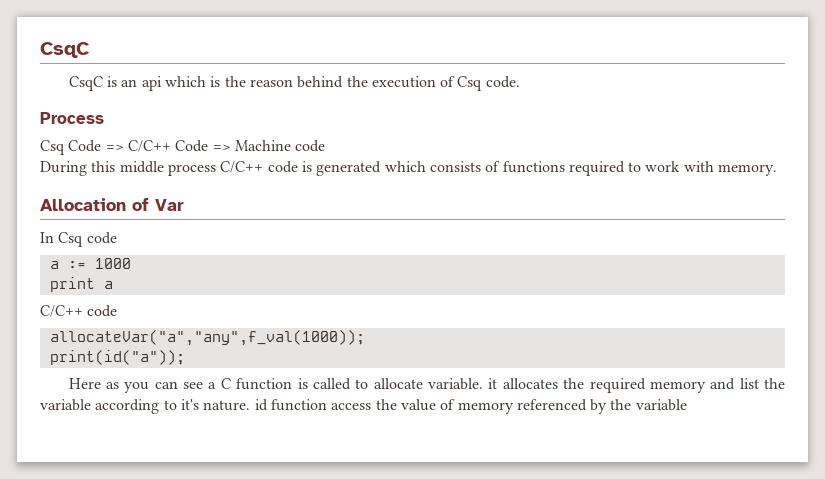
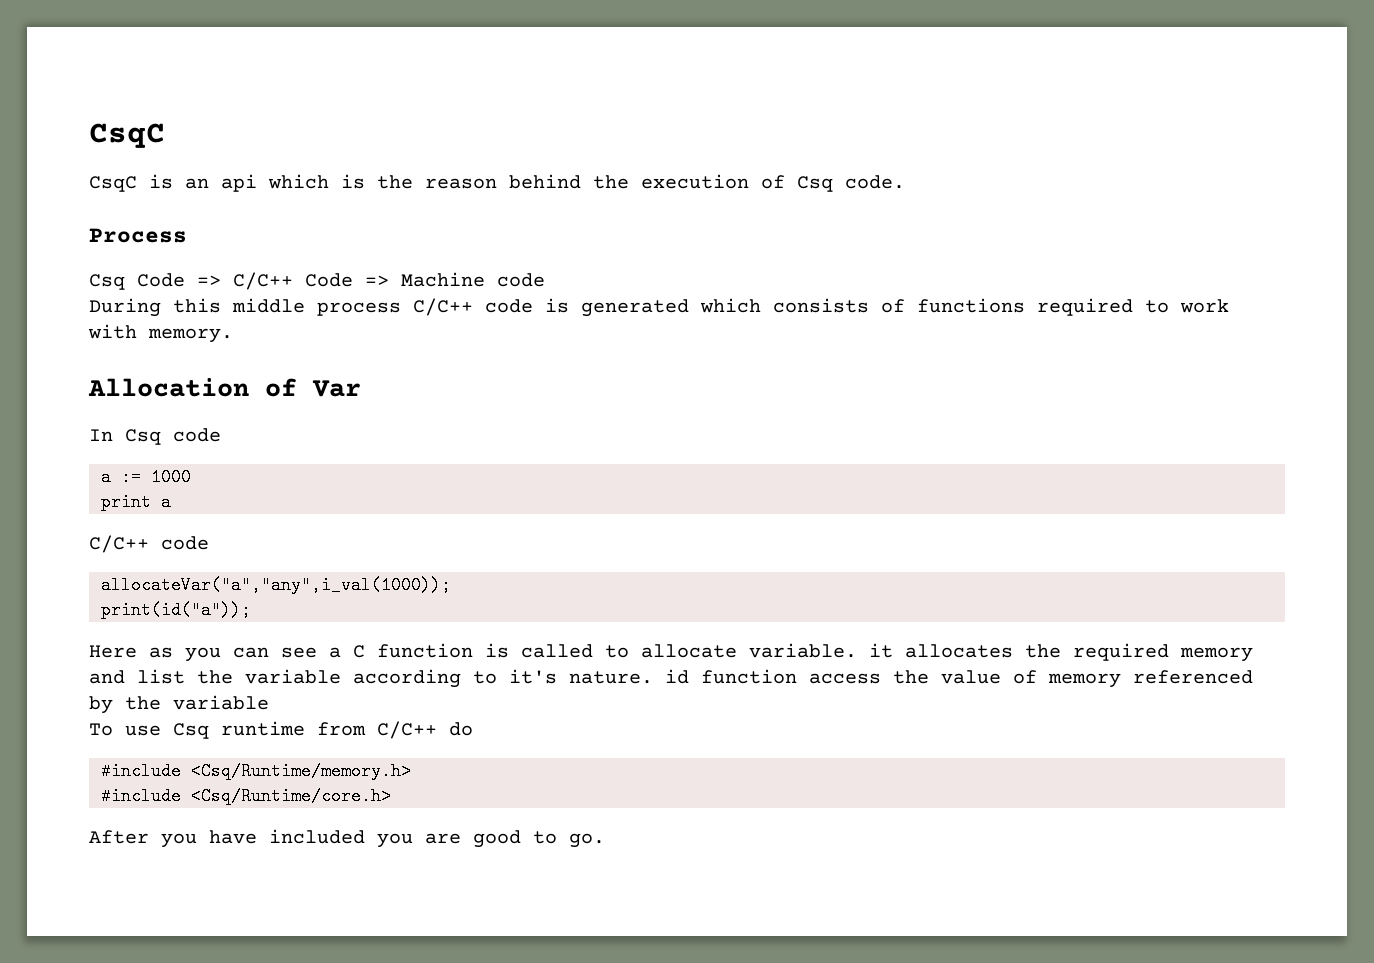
[49,330,365,346] allocateVar("a","any",f_val(1000)); -> [101,576,451,594] allocateVar("a","any",i_val(1000));
(687, 405) none -> [89,721,473,739] [101,762,411,780] [101,787,391,805] [89,829,605,848] // To use Csq runtime from C/C++ do // #include <Csq/Runtime/memory.h> // #include <Csq/Runtime/core.h> // After you have included you are good to go.

